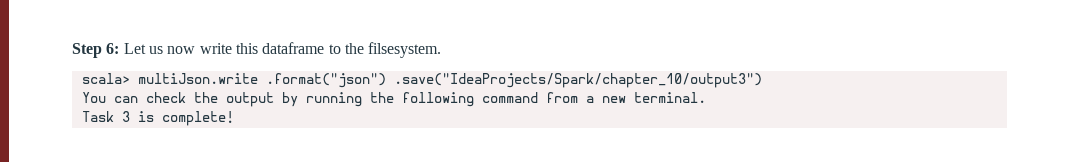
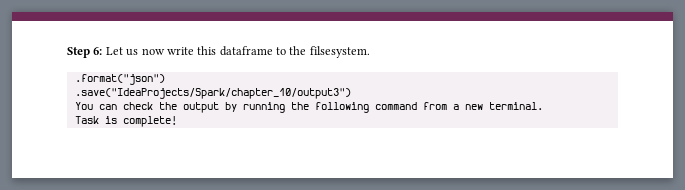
[81,73,258,84] scala> multiJson.write -> (370, 52) none
(386, 80) none -> (165, 79) //
[121,111,130,122] 3 -> (99, 120) none

